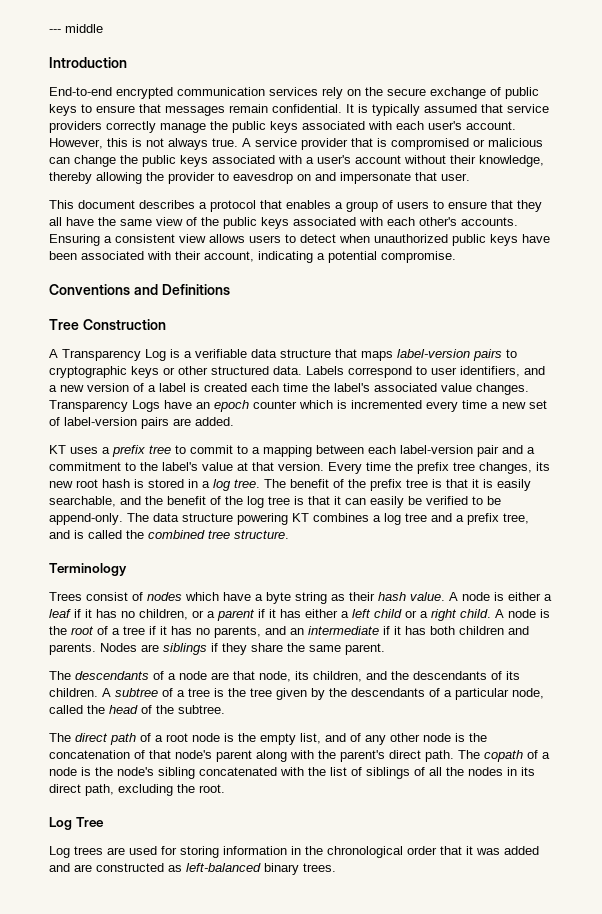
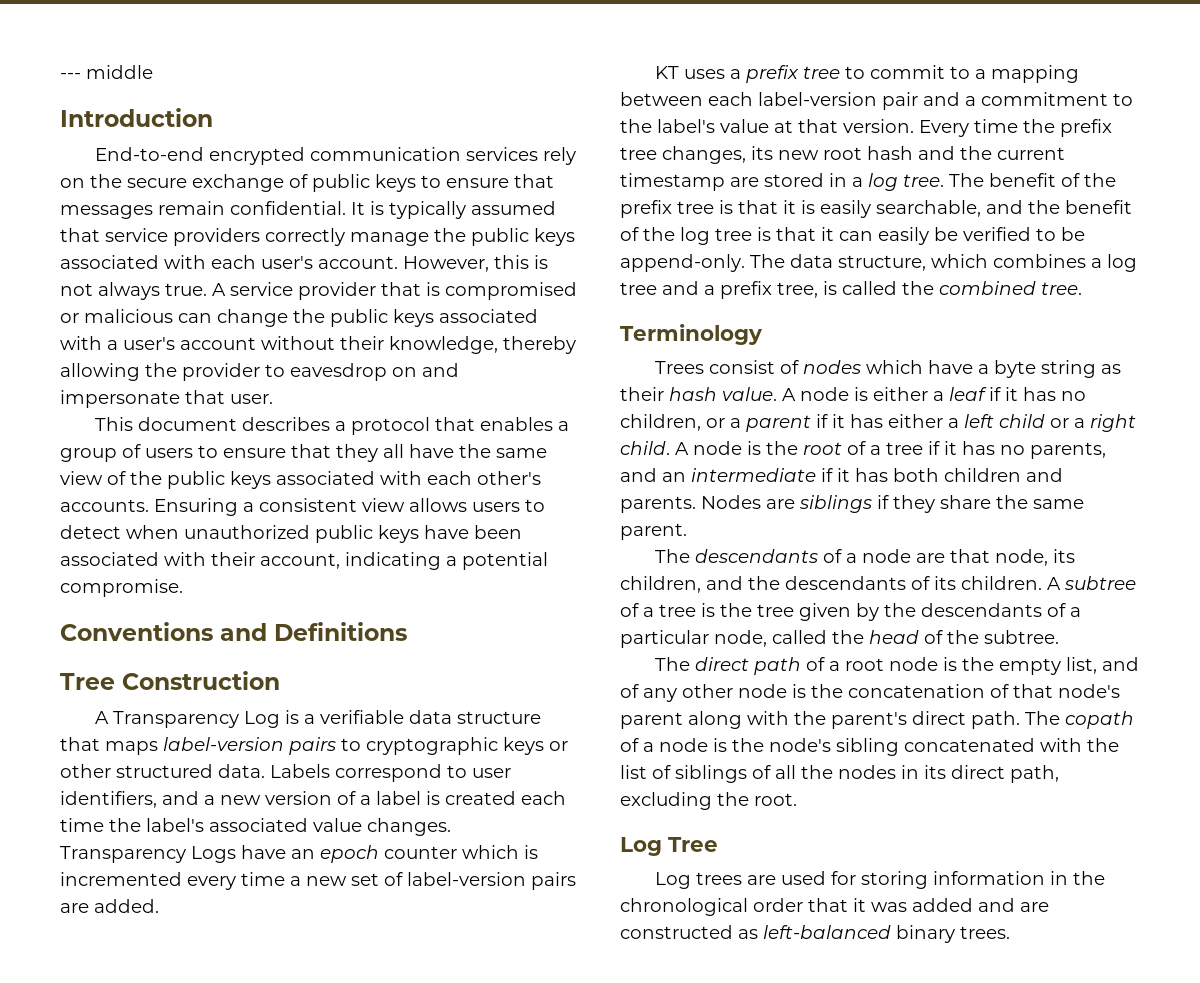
[134,479,144,488] is -> [918,146,1065,160] [620,173,759,191] and the current timestamp are
[182,513,309,525] structure powering KT -> [838,254,988,271] structure, which
[49,530,70,539] and -> (818, 290) none
[208,530,289,539] tree structure. -> [1041,282,1082,295] tree.

